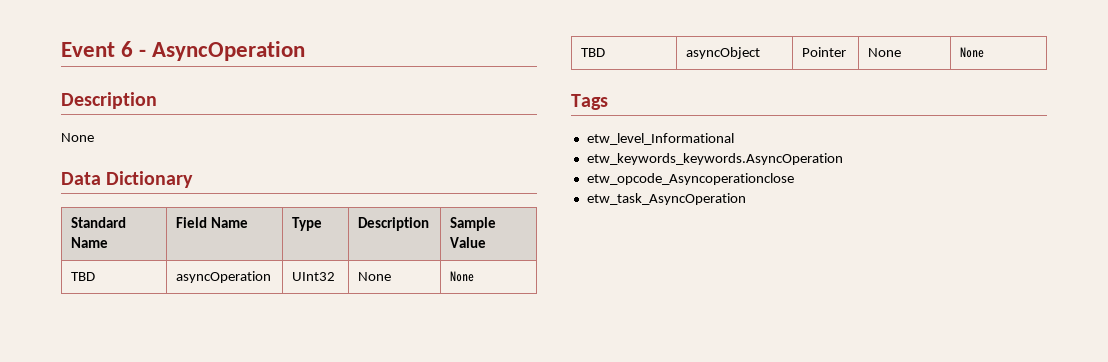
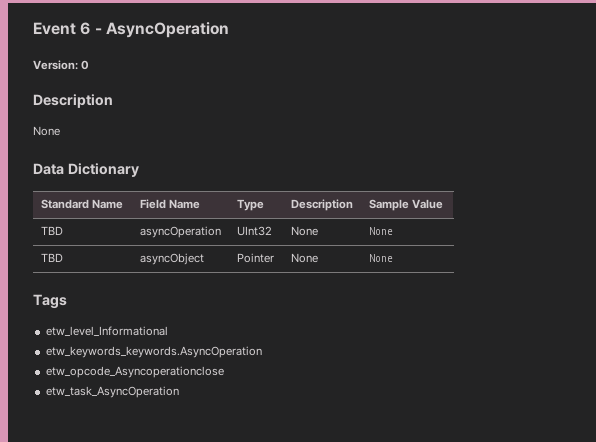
(306, 51) none -> [33,60,90,70] // Version: 0

